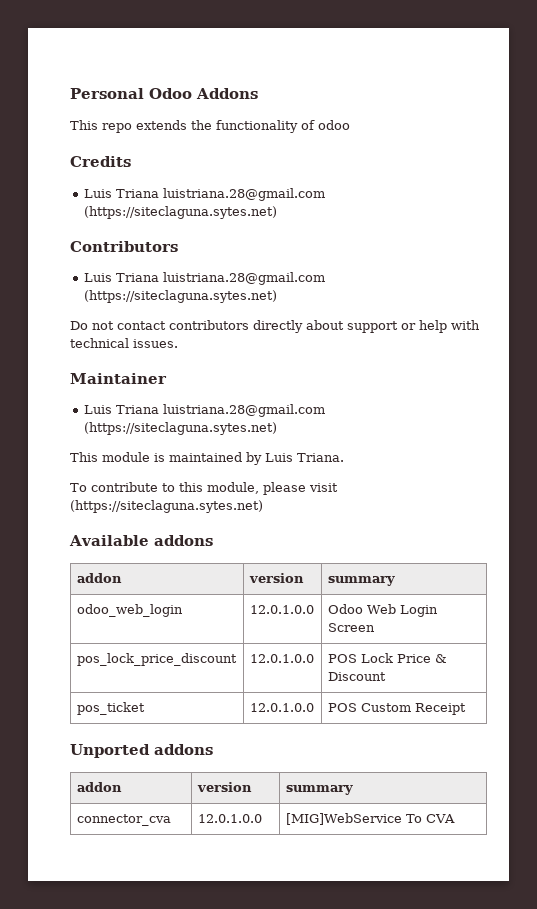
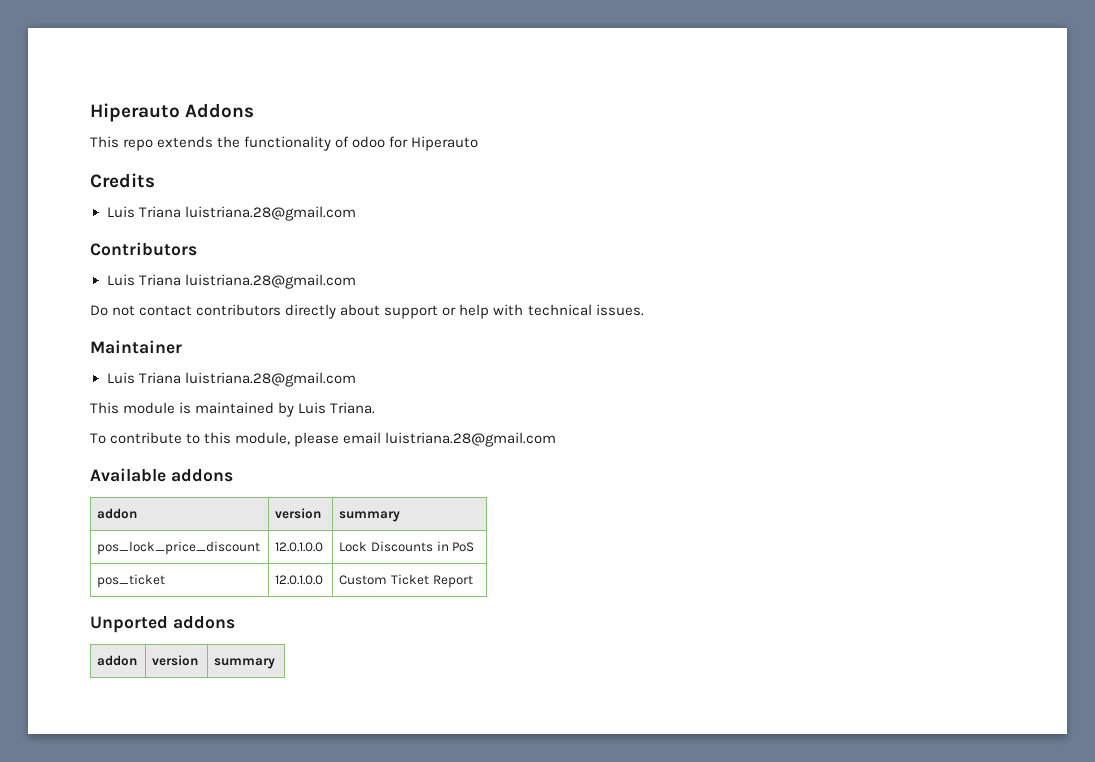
[70,88,192,99] Personal Odoo -> [90,103,180,122] Hiperauto
(350, 125) none -> [389,136,479,151] for Hiperauto
[84,206,278,219] (https://siteclaguna.sytes.net) -> (356, 213) none
[84,290,278,303] (https://siteclaguna.sytes.net) -> (356, 281) none
[84,422,278,435] (https://siteclaguna.sytes.net) -> (356, 379) none
[308,483,338,492] [70,500,263,513] visit (https://siteclaguna.sytes.net) -> [343,432,557,447] email luistriana.28@gmail.com
[76,604,183,617] [249,605,314,614] [327,604,438,617] [327,623,375,632] [76,653,237,666] [249,654,314,663] [327,653,447,663] [327,672,386,681] odoo_web_login | 12.0.1.0.0 | Odoo Web Login Screen // pos_lock_price_discount | 12.0.1.0.0 | POS Lock Price & Discount -> [97,541,261,555] [275,542,324,552] [339,541,475,552] pos_lock_price_discount | 12.0.1.0.0 | Lock Discounts in PoS
[327,703,466,715] POS Custom Receipt -> [339,574,473,588] Custom Ticket Report
[76,814,171,826] [197,814,262,823] [285,813,456,825] // connector_cva | 12.0.1.0.0 | [MIG]WebService To CVA -> (276, 663) none

